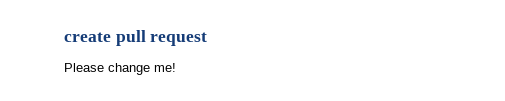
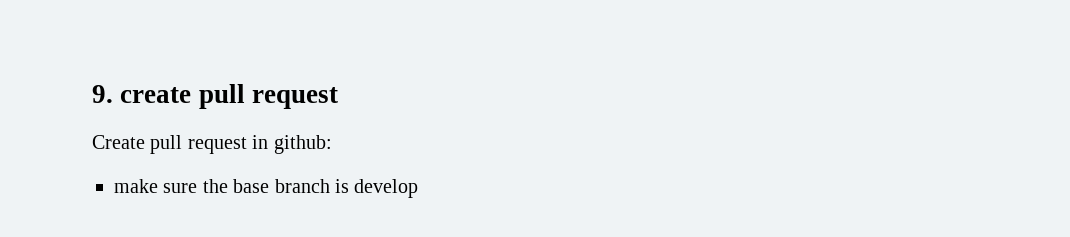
(64, 37) none -> [92,85,113,103] 9.
[64,63,176,75] Please change me! -> [92,135,332,154] [114,179,419,198] Create pull request in github: // make sure the base branch is develop

